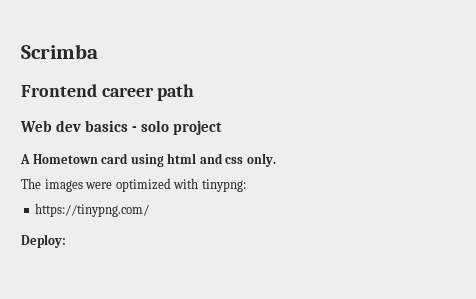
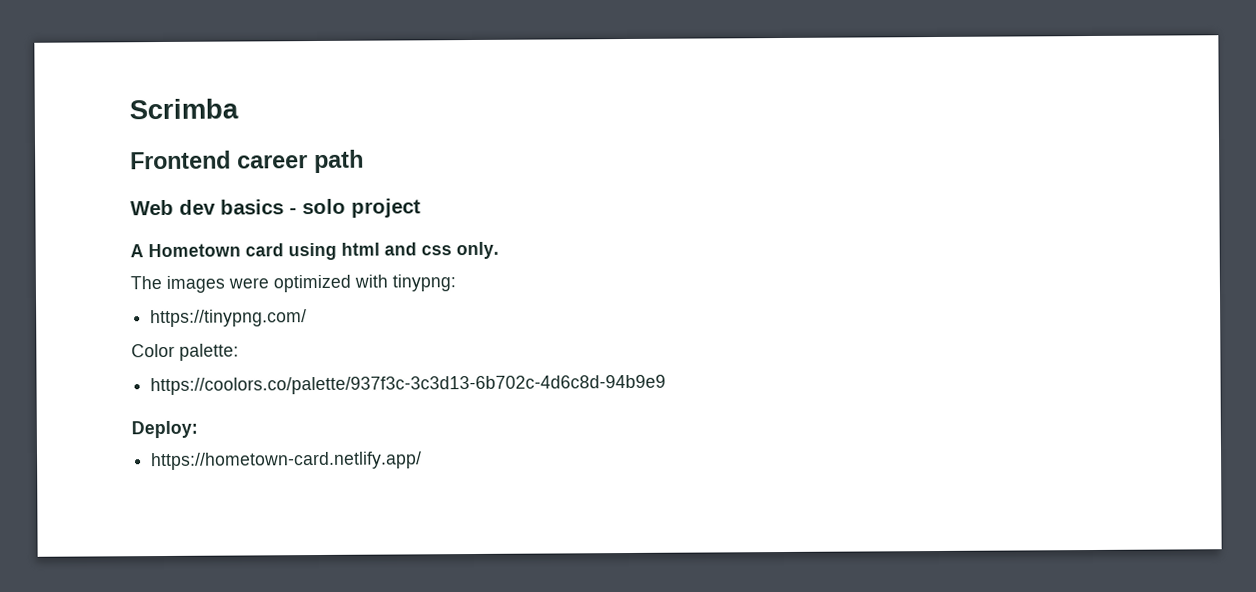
(150, 210) none -> [131,343,239,361] [150,374,667,396] // Color palette: // https://coolors.co/palette/937f3c-3c3d13-6b702c-4d6c8d-94b9e9
(66, 241) none -> [151,451,423,471] // https://hometown-card.netlify.app/

